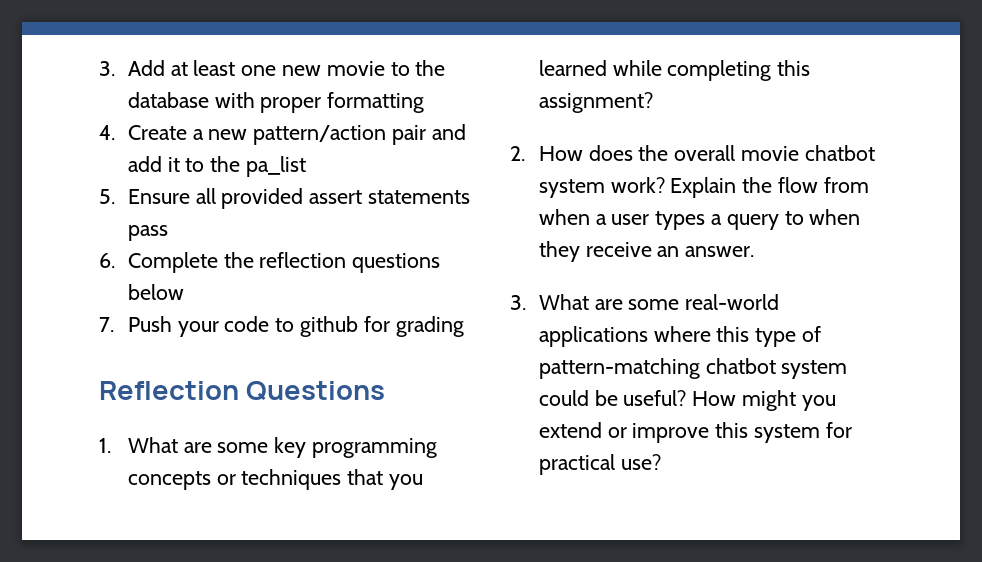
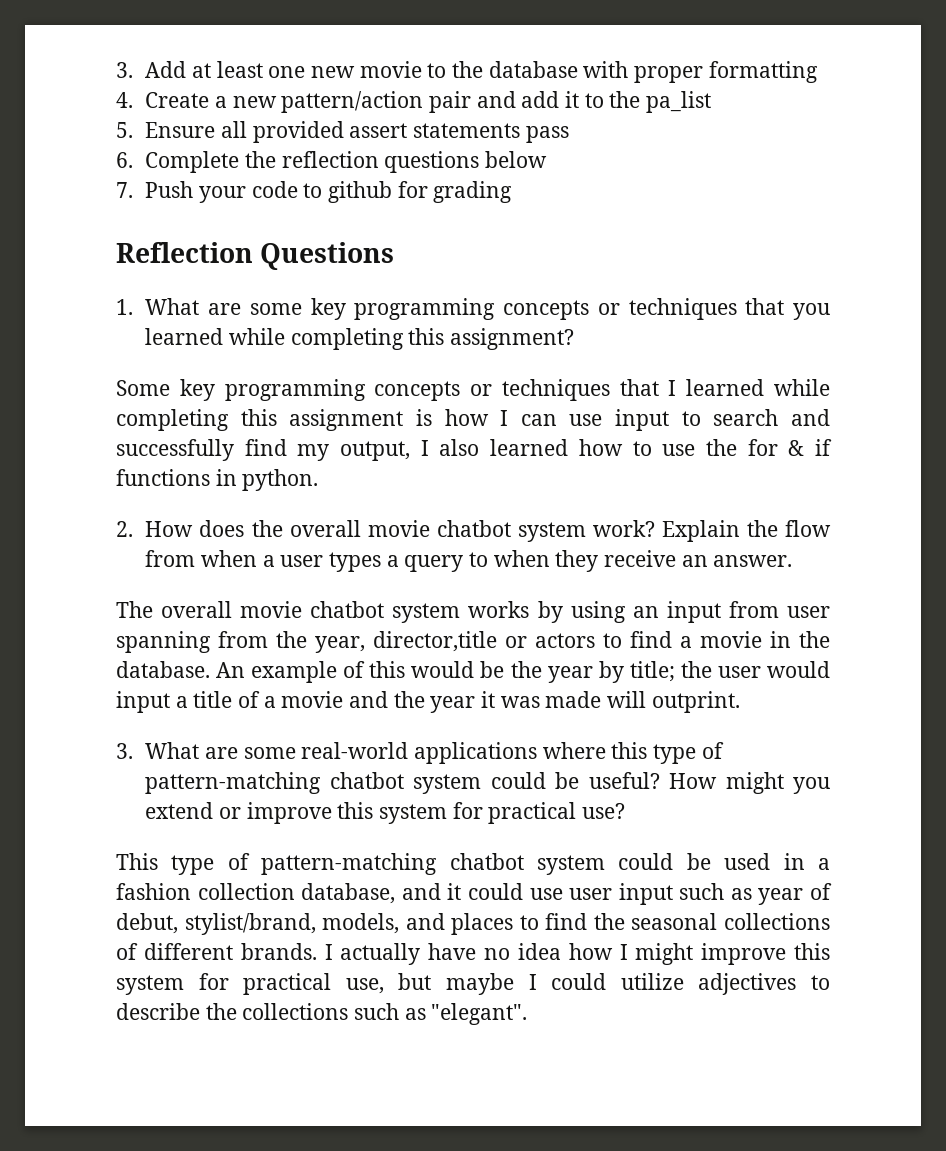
(653, 102) none -> [116,379,831,401] [116,409,830,431] [116,439,833,461] [116,469,319,491] // Some key programming concepts or techniques that I learned while completing this assignment is how I can use input to search and successfully find my output, I also learned how to use the for & if functions in python.
(755, 251) none -> [116,601,830,623] [116,631,830,653] [116,661,831,683] [116,691,740,713] // The overall movie chatbot system works by using an input from user spanning from the year, director,title or actors to find a movie in the database. An example of this would be the year by title; the user would input a title of a movie and the year it was made will outprint.
(661, 462) none -> [116,853,830,875] [116,883,832,905] [116,913,830,935] [116,943,830,965] [116,973,831,995] [116,1003,528,1025] // This type of pattern-matching chatbot system could be used in a fashion collection database, and it could use user input such as year of debut, stylist/brand, models, and places to find the seasonal collections of different brands. I actually have no idea how I might improve this system for practical use, but maybe I could utilize adjectives to describe the collections such as "elegant".

